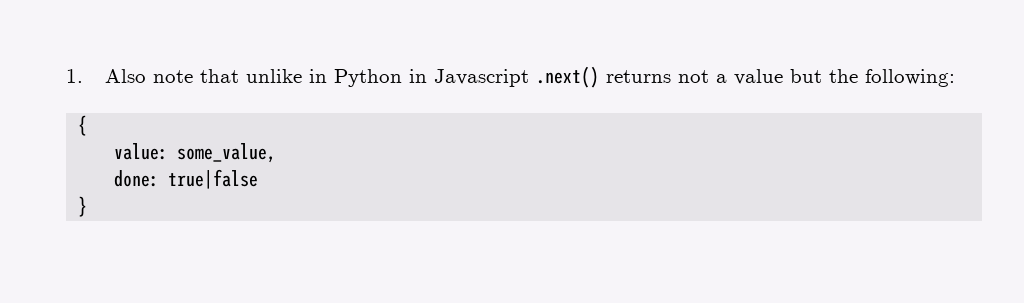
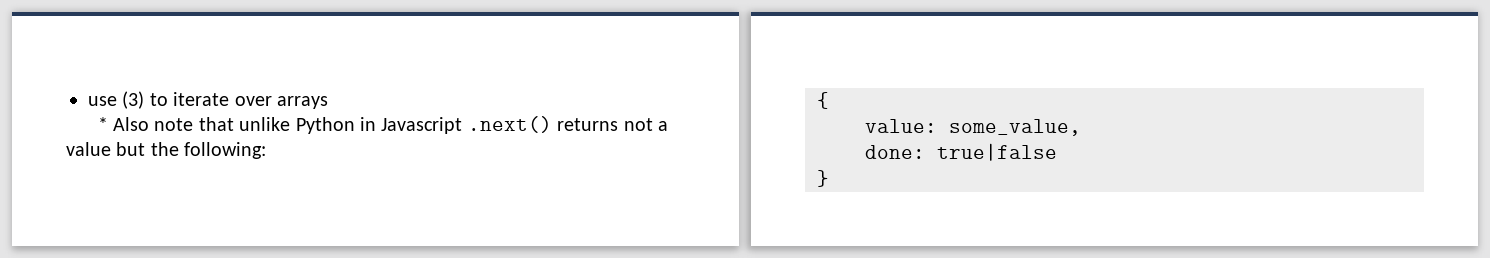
[66,69,83,83] 1. -> [88,91,328,109] [97,117,108,131] use (3) to iterate over arrays // *
[308,69,327,83] in -> (291, 124) none

